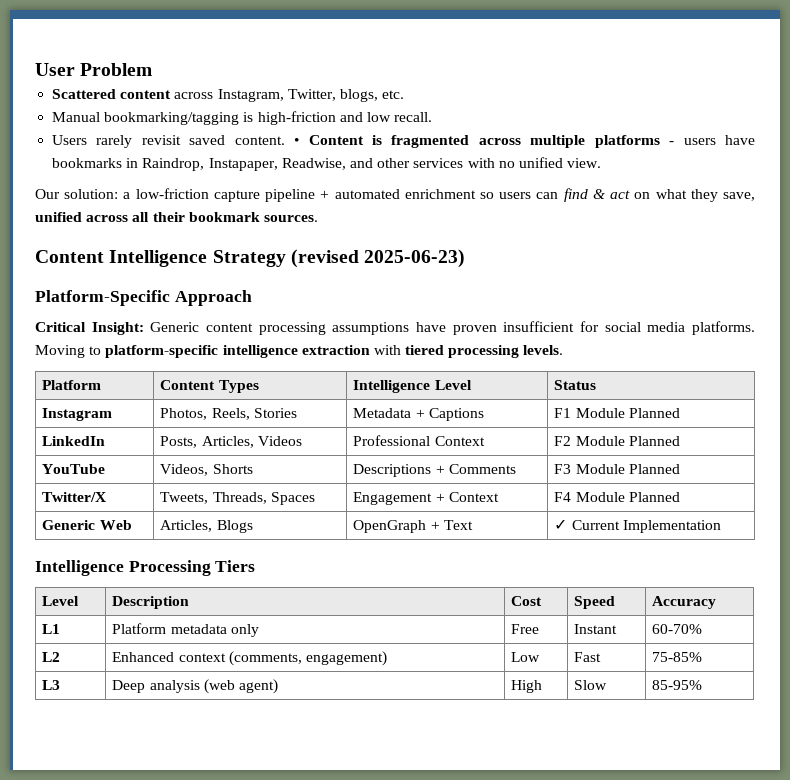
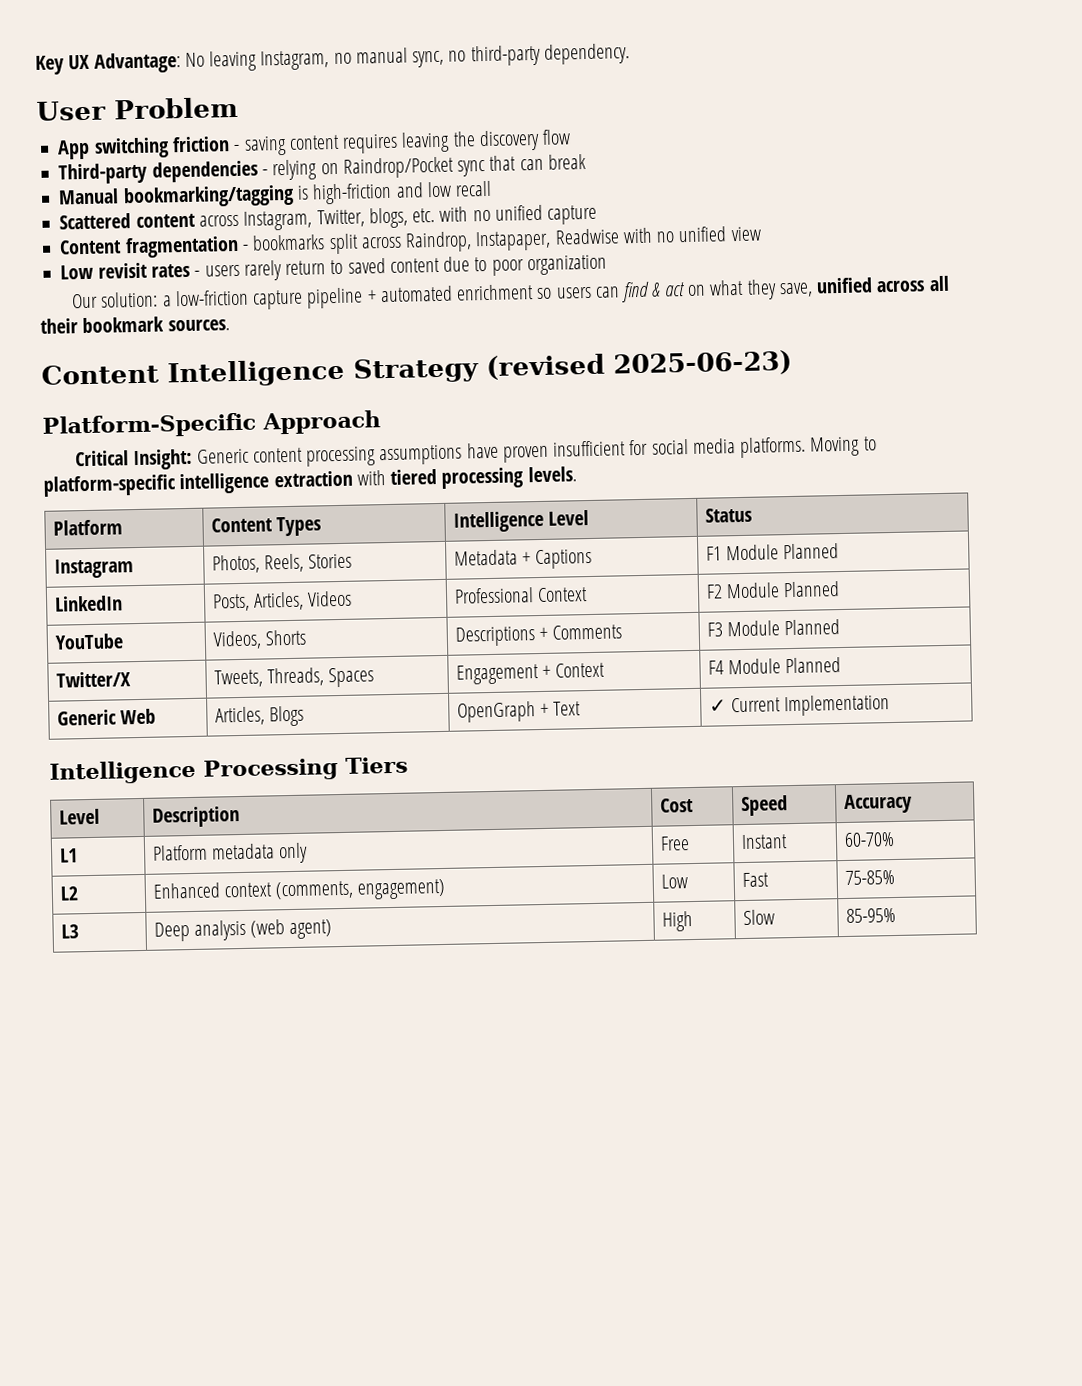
[35,63,153,76] User Problem -> [35,43,630,75] [36,96,239,121] [57,129,572,160] [58,154,586,185] [58,180,493,209] Key UX Advantage: No leaving Instagram, no manual sync, no third-party dependency. // User Problem // App switching friction - saving content requires leaving the discovery flow // Third-party dependencies - relying on Raindrop/Pocket sync that can break // Manual bookmarking/tagging is high-friction and low recall
[52,111,433,125] [52,135,755,148] [52,157,602,171] // Manual bookmarking/tagging is high-friction and low recall. // Users rarely revisit saved content. • Content is fragmented across multiple platforms - users have bookmarks in Raindrop, Instapaper, Readwise, and other services with no unified view. -> [439,204,598,225] [59,226,762,259] [60,254,607,281] with no unified capture // Content fragmentation - bookmarks split across Raindrop, Instapaper, Readwise with no unified view // Low revisit rates - users rarely return to saved content due to poor organization

